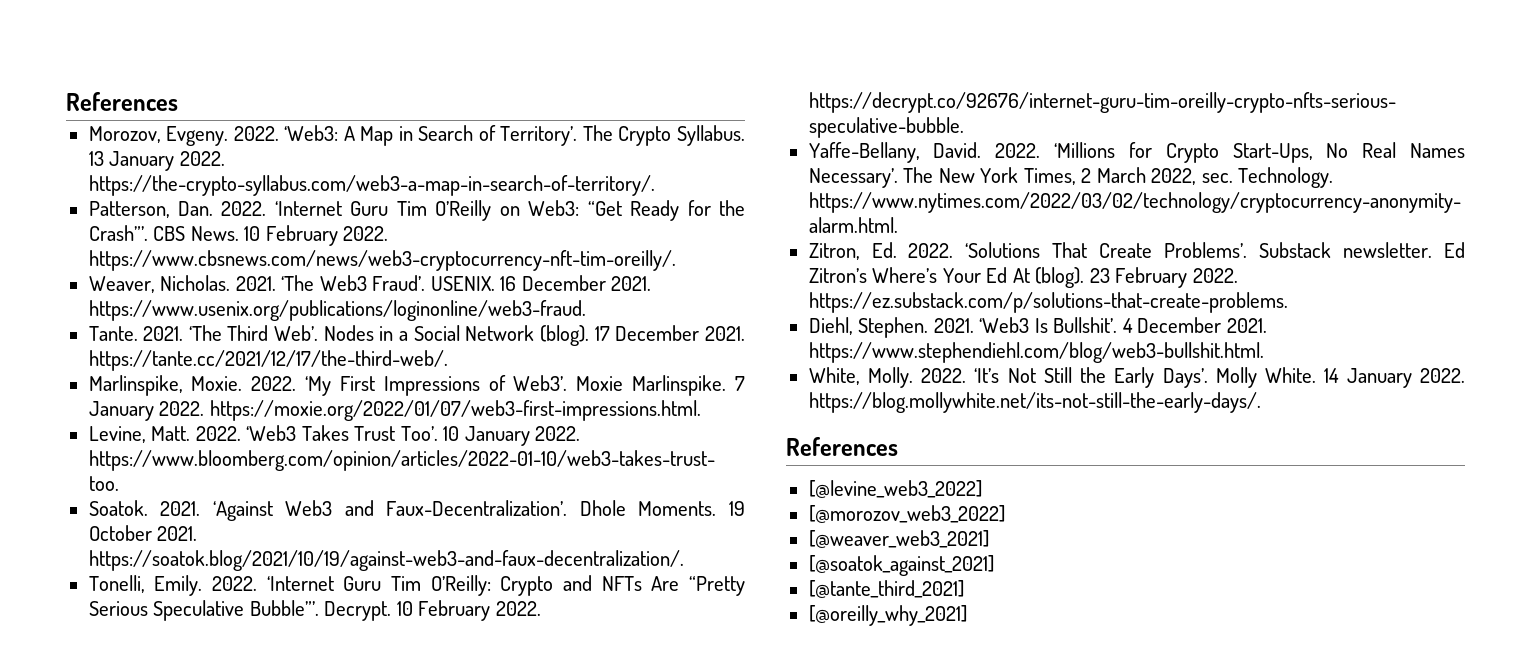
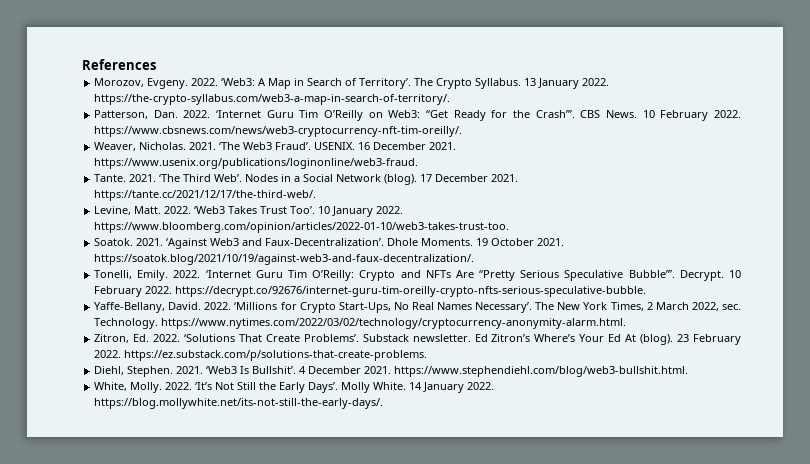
[88,375,745,396] [88,400,701,421] // Marlinspike, Moxie. 2022. ‘My First Impressions of Web3’. Moxie Marlinspike. 7 January 2022. https://moxie.org/2022/01/07/web3-first-impressions.html. -> (317, 195) none
[786,437,898,456] [808,480,982,498] [808,505,1005,523] [808,530,989,548] [808,555,994,576] [808,580,964,598] [808,605,967,626] // References // [@levine_web3_2022] // [@morozov_web3_2022] // [@weaver_web3_2021] // [@soatok_against_2021] // [@tante_third_2021] // [@oreilly_why_2021] -> (384, 403) none

